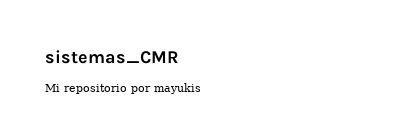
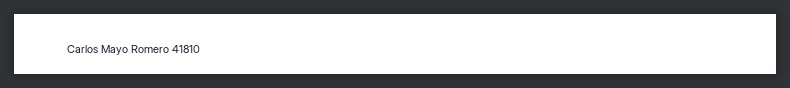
[45,50,179,64] [45,83,201,94] sistemas_CMR // Mi repositorio por mayukis -> [67,45,200,55] Carlos Mayo Romero 41810

